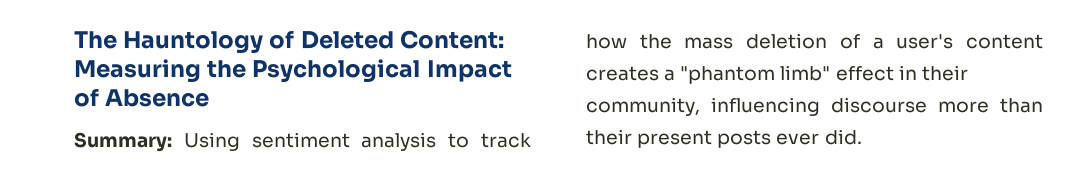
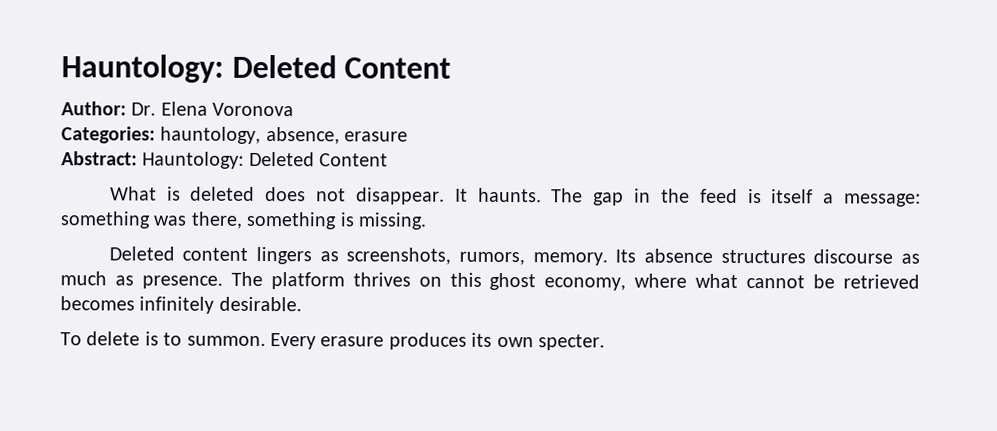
[74,30,504,54] [74,59,512,83] [74,88,210,107] [74,132,531,152] [586,33,1043,49] [586,65,968,84] [586,97,1043,116] [586,129,862,148] The Hauntology of Deleted Content: Measuring the Psychological Impact of Absence // Summary: Using sentiment analysis to track how the mass deletion of a user's content creates a "phantom limb" effect in their community, influencing discourse more than their present posts ever did. -> [61,54,452,83] [61,101,295,117] [61,126,409,145] [61,151,389,169] [109,186,921,207] [60,211,427,230] [108,246,920,266] [60,271,921,291] [60,296,302,314] [60,331,605,351] Hauntology: Deleted Content // Author: Dr. Elena Voronova // Categories: hauntology, absence, erasure // Abstract: Hauntology: Deleted Content // What is deleted does not disappear. It haunts. The gap in the feed is itself a message: something was there, something is missing. // Deleted content lingers as screenshots, rumors, memory. Its absence structures discourse as much as presence. The platform thrives on this ghost economy, where what cannot be retrieved becomes infinitely desirable. // To delete is to summon. Every erasure produces its own specter.

